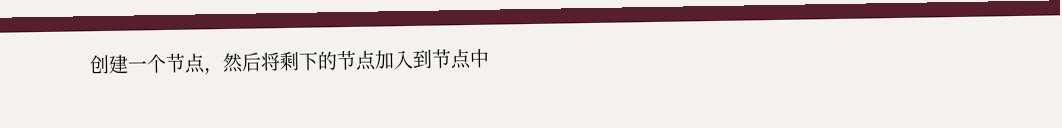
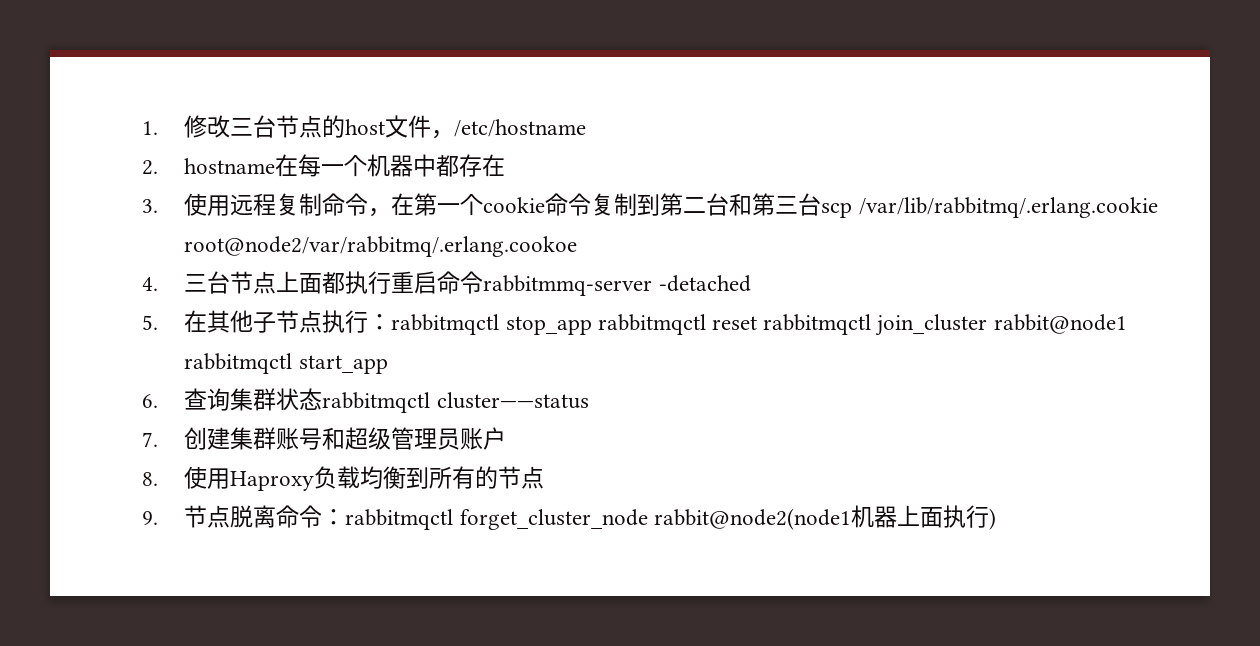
[89,48,490,75] 创建一个节点，然后将剩下的节点加入到节点中 -> [142,115,587,139] [142,154,506,177] [142,193,1158,218] [184,236,578,257] [142,271,751,296] [142,310,1127,336] [184,353,388,374] [142,388,589,413] [142,427,507,450] [142,466,545,491] [142,505,996,530] 1.修改三台节点的host文件，/etc/hostname // 2. hostname在每一个机器中都存在 // 3.使用远程复制命令，在第一个cookie命令复制到第二台和第三台scp /var/lib/rabbitmq/.erlang.cookie root@node2/var/rabbitmq/.erlang.cookoe // 4.三台节点上面都执行重启命令rabbitmmq-server -detached // 5.在其他子节点执行：rabbitmqctl stop_app rabbitmqctl reset rabbitmqctl join_cluster rabbit@node1 rabbitmqctl start_app // 6.查询集群状态rabbitmqctl cluster——status // 7.创建集群账号和超级管理员账户 // 8.使用Haproxy负载均衡到所有的节点 // 9.节点脱离命令：rabbitmqctl forget_cluster_node rabbit@node2(node1机器上面执行)

